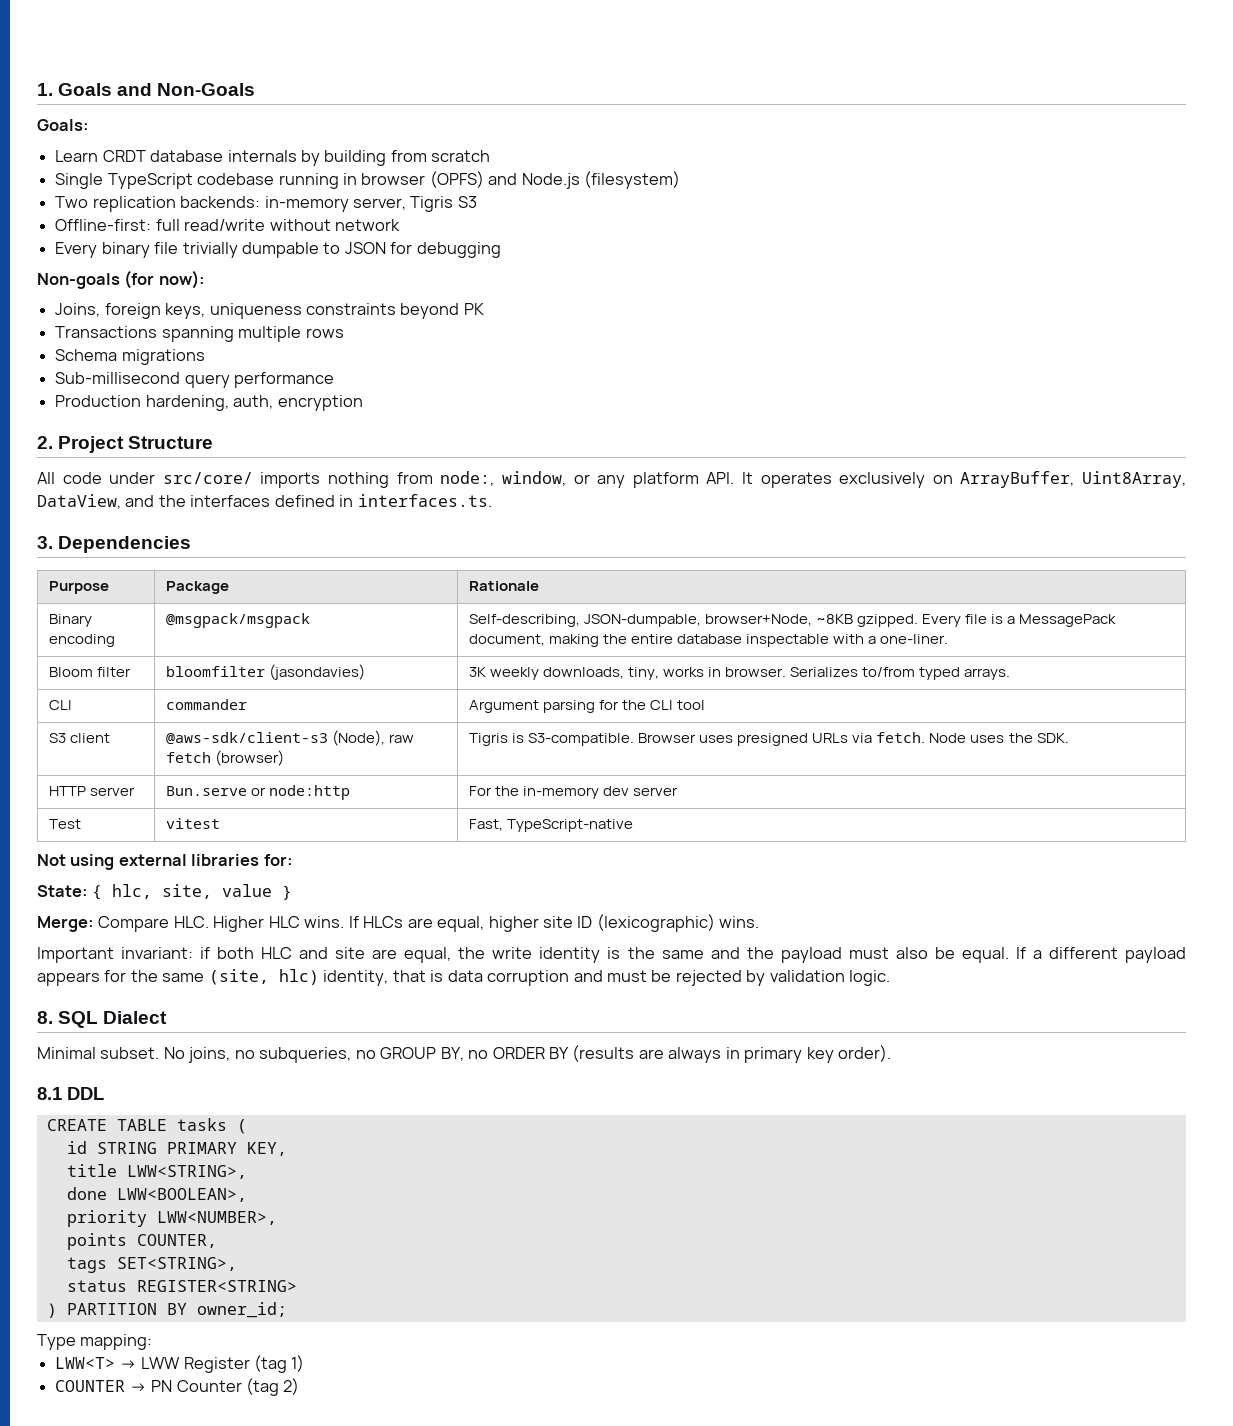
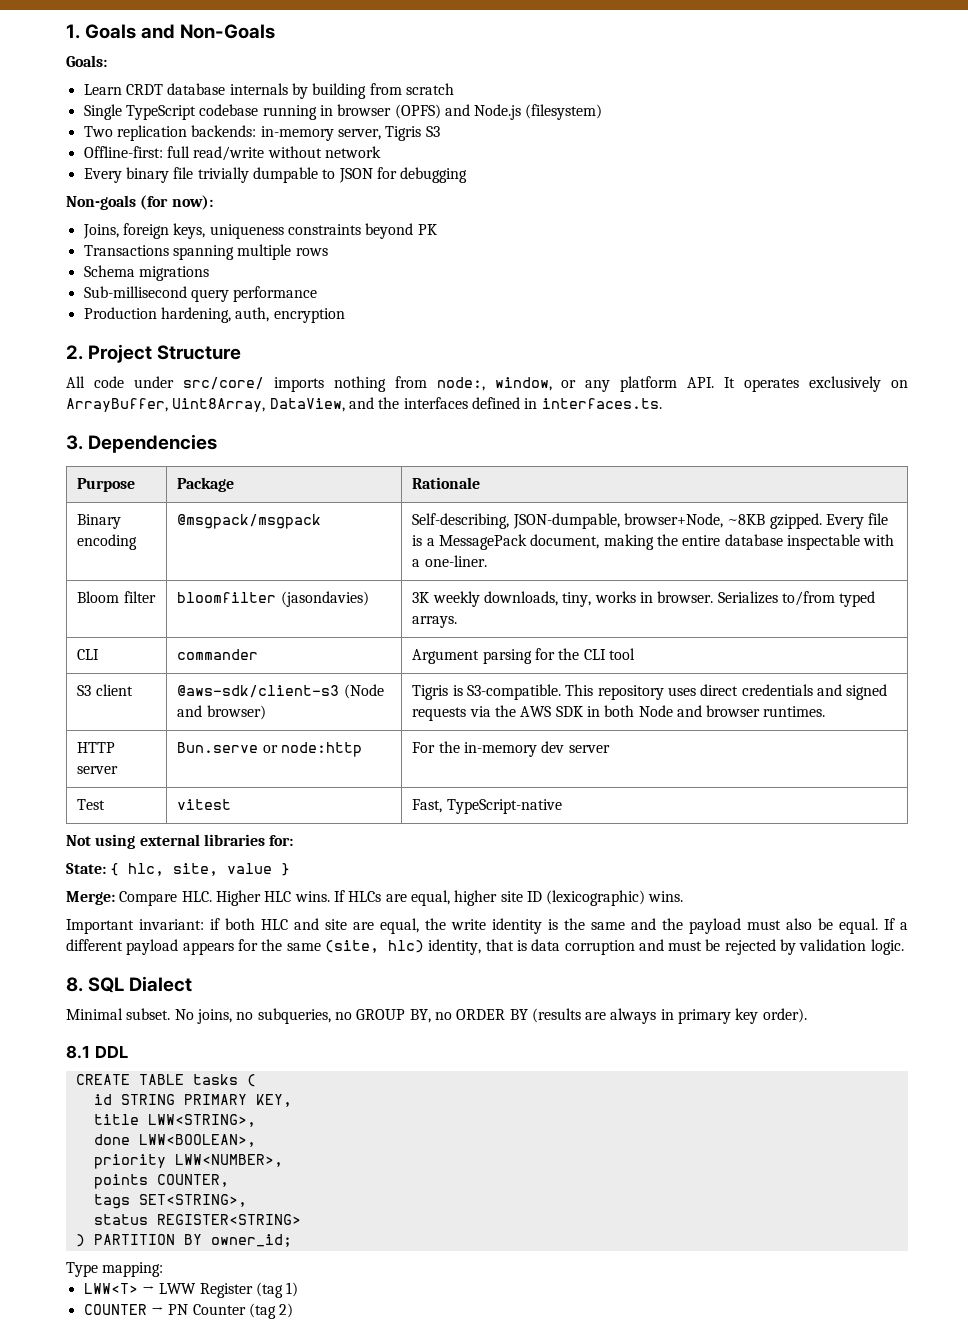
[332,730,415,746] [165,750,285,766] (Node), raw fetch (browser) -> [343,684,384,699] [177,705,266,720] (Node and browser)
[638,732,1069,746] Browser uses presigned URLs via fetch. Node uses the SDK. -> [565,684,888,700] [412,705,826,721] This repository uses direct credentials and signed requests via the AWS SDK in both Node and browser runtimes.

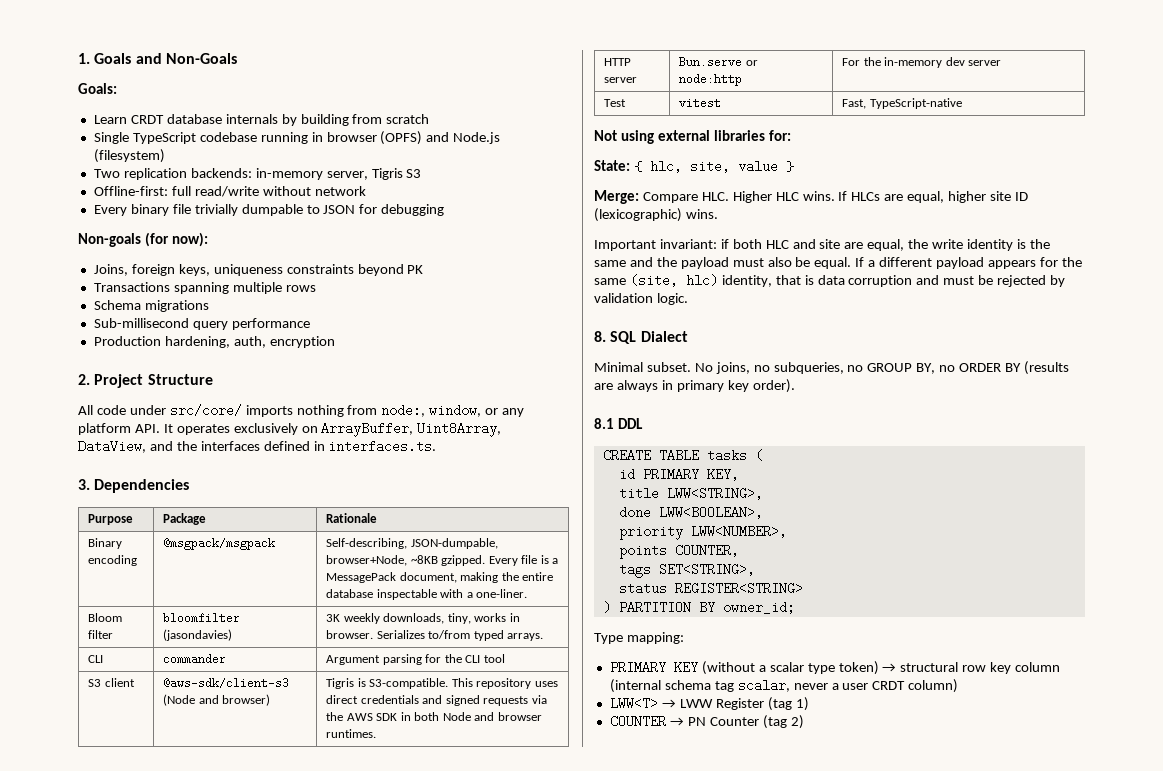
[120,1094,175,1105] STRING -> (635, 474) none
(164, 1269) none -> [609,661,1061,675] [609,679,959,693] // PRIMARY KEY (without a scalar type token) → structural row key column (internal schema tag scalar, never a user CRDT column)

